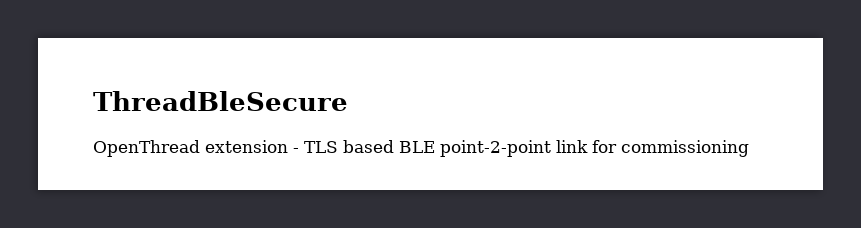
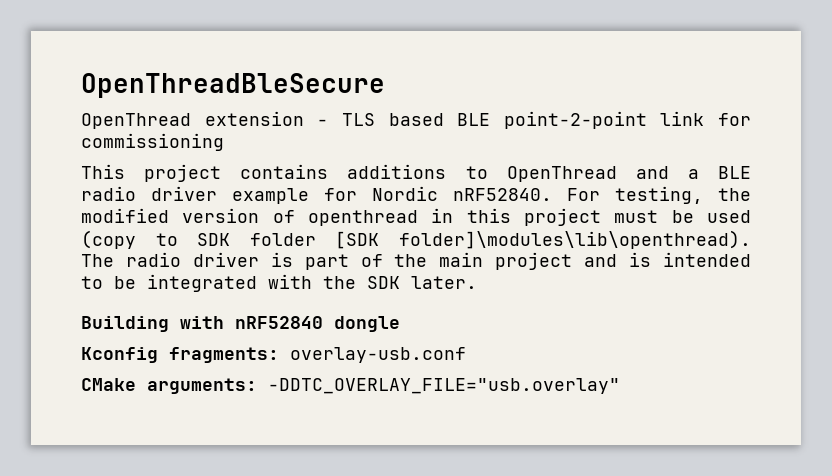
[93,91,348,111] ThreadBleSecure -> [81,73,385,98] OpenThreadBleSecure
(749, 148) none -> [81,164,751,182] [81,186,751,204] [81,208,752,226] [81,230,751,249] [81,252,751,270] [81,274,477,292] [81,316,400,332] [81,347,466,363] [81,378,620,394] // This project contains additions to OpenThread and a BLE radio driver example for Nordic nRF52840. For testing, the modified version of openthread in this project must be used (copy to SDK folder [SDK folder]\modules\lib\openthread). The radio driver is part of the main project and is intended to be integrated with the SDK later. // Building with nRF52840 dongle // Kconfig fragments: overlay-usb.conf // CMake arguments: -DDTC_OVERLAY_FILE="usb.overlay"

